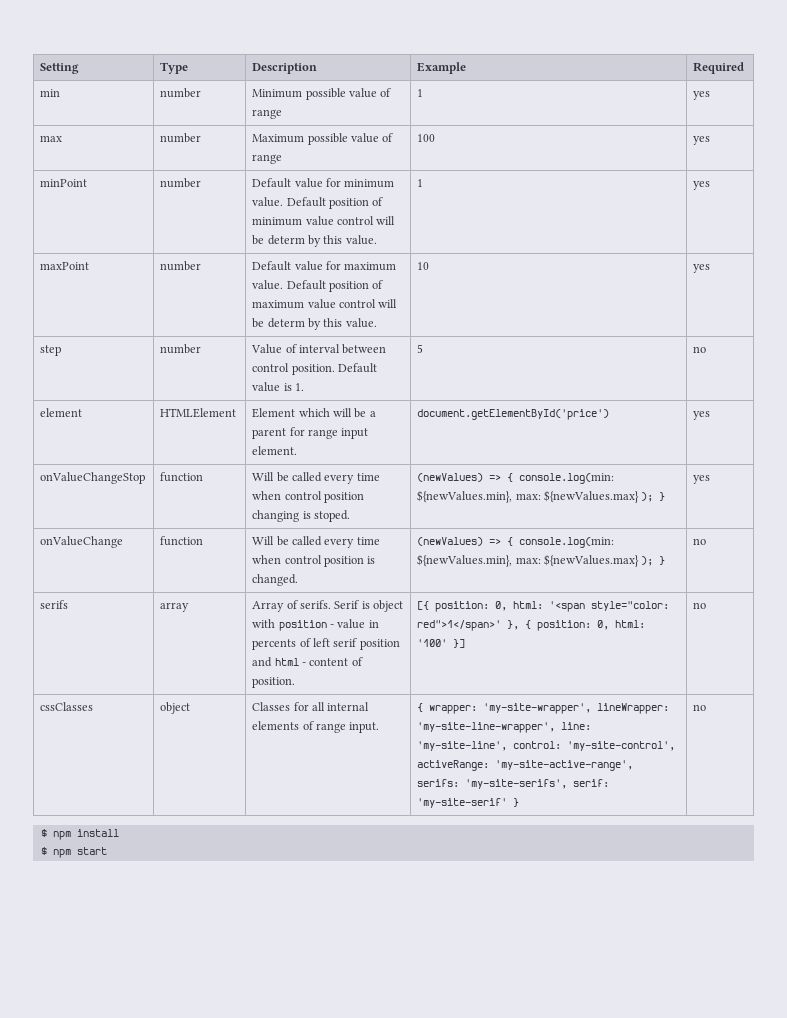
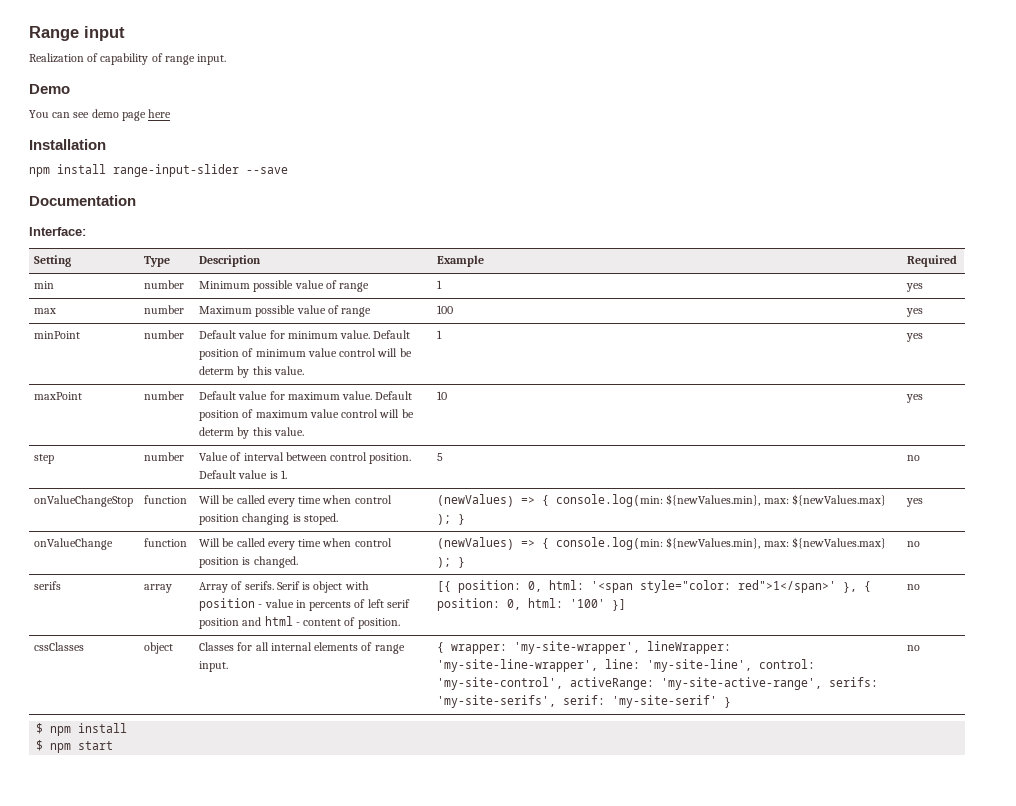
(40, 68) none -> [29,26,125,41] [29,53,227,65] [29,84,70,94] [29,109,172,121] [29,139,106,150] [29,164,288,177] [29,195,136,206] [29,227,86,236] Range input // Realization of capability of range input. // Demo // You can see demo page here // Installation // npm install range-input-slider --save // Documentation // Interface: //
[40,408,83,417] [160,408,237,418] [252,408,376,418] [252,427,369,439] [252,446,298,455] [417,409,610,420] [693,411,711,420] // element | HTMLElement | Element which will be a parent for range input element. | document.getElementById('price') | yes -> (921, 458) none

